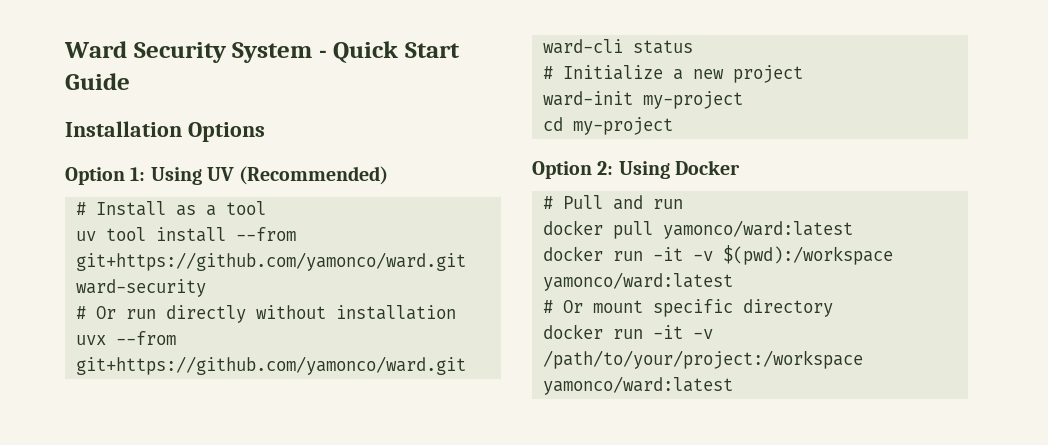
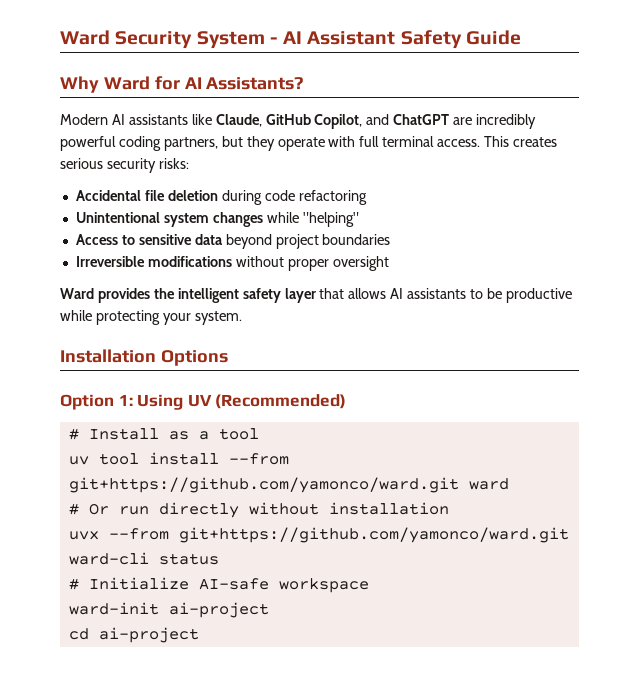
[333,41,461,63] [65,73,130,90] Quick Start Guide -> [283,30,521,49] [60,76,305,93] [60,114,537,129] [60,136,558,151] [60,158,189,173] [75,190,367,205] [75,212,359,227] [75,234,391,249] [75,256,389,271] [60,288,572,303] [60,310,242,325] AI Assistant Safety Guide // Why Ward for AI Assistants? // Modern AI assistants like Claude, GitHub Copilot, and ChatGPT are incredibly powerful coding partners, but they operate with full terminal access. This creates serious security risks: // Accidental file deletion during code refactoring // Unintentional system changes while "helping" // Access to sensitive data beyond project boundaries // Irreversible modifications without proper oversight // Ward provides the intelligent safety layer that allows AI assistants to be productive while protecting your system.
[75,279,206,297] ward-security -> [468,478,509,490] ward
[672,65,803,83] a new project -> [198,578,369,593] AI-safe workspace
[642,91,743,109] my-project -> [168,602,269,618] ai-project
[572,117,673,135] [532,160,740,179] [542,195,683,210] [542,220,853,239] [542,245,893,265] [542,272,733,291] [542,299,833,317] [542,324,713,339] [542,350,863,369] [542,376,733,395] my-project // Option 2: Using Docker // # Pull and run // docker pull yamonco/ward:latest // docker run -it -v $(pwd):/workspace yamonco/ward:latest // # Or mount specific directory // docker run -it -v /path/to/your/project:/workspace yamonco/ward:latest -> [98,627,199,643] ai-project

